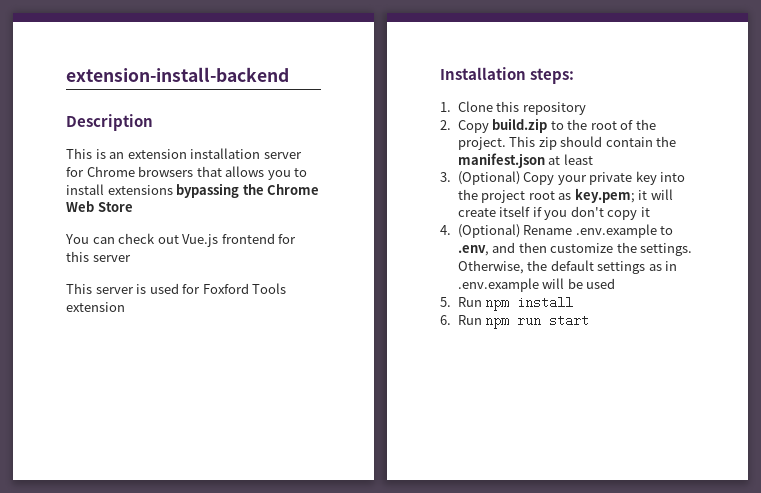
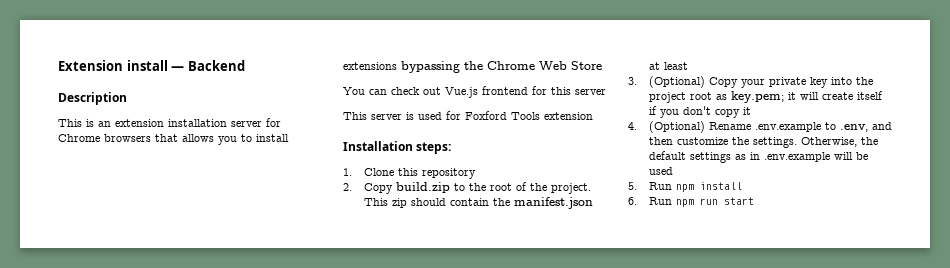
[66,67,289,82] extension-install-backend -> [58,60,245,71] Extension install — Backend

